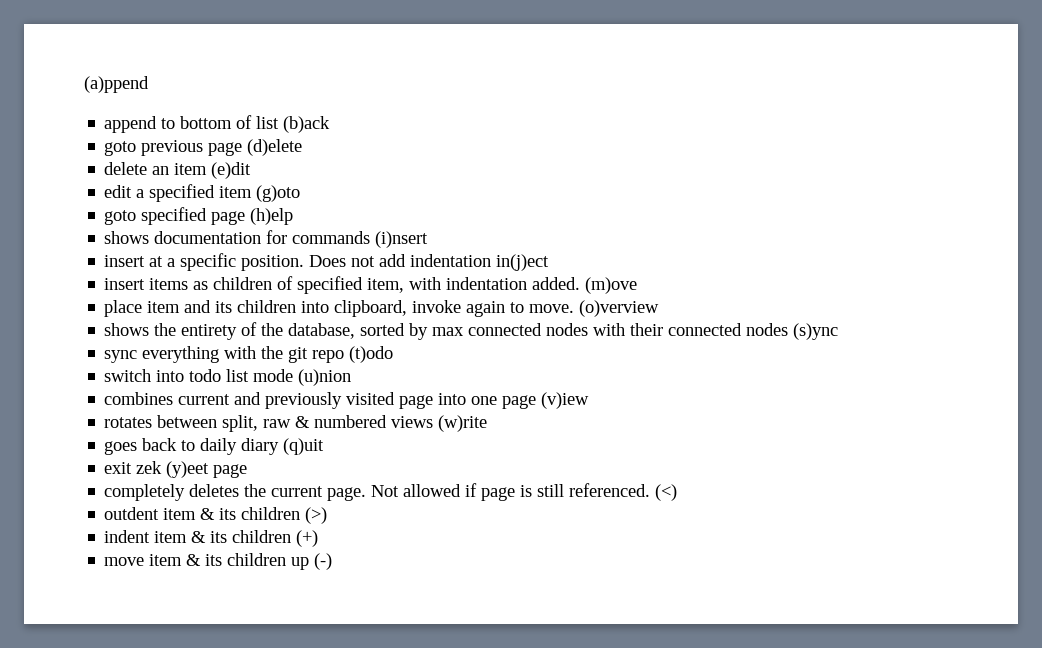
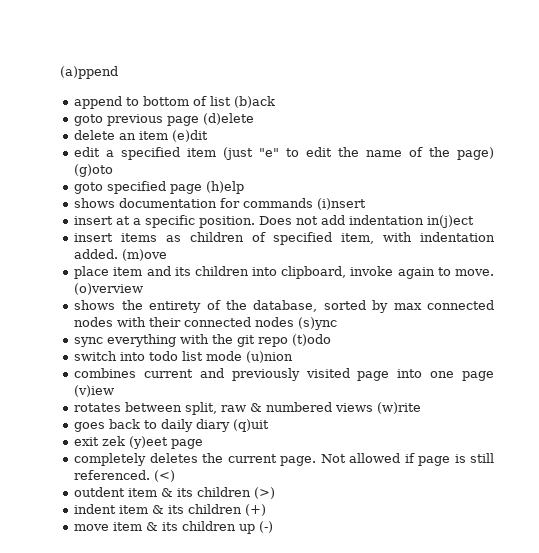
(253, 192) none -> [223,147,495,160] (just "e" to edit the name of the page)

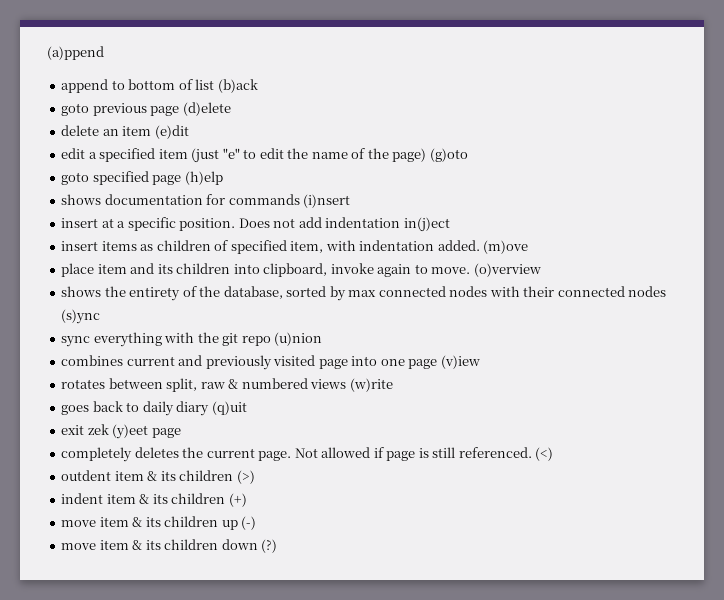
[292,334,332,346] [74,351,243,361] (t)odo // switch into todo list mode -> (271, 341) none
(274, 527) none -> [61,539,278,553] // move item & its children down (?)

